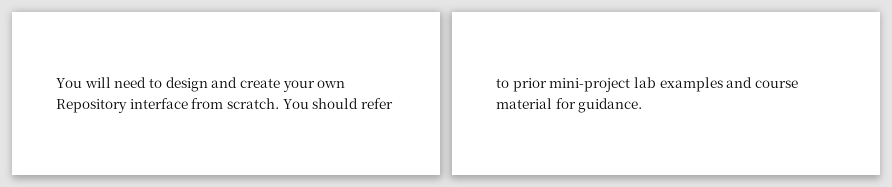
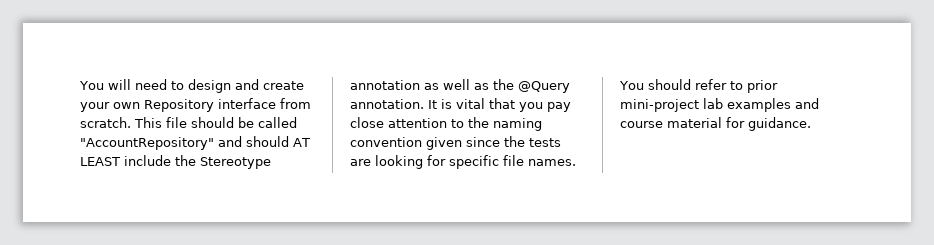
(279, 103) none -> [134,117,297,128] [80,136,310,150] [80,155,271,169] [350,79,570,93] [350,98,571,112] [350,117,542,131] [350,136,561,150] [350,155,576,169] This file should be called "AccountRepository" and should AT LEAST include the Stereotype annotation as well as the @Query annotation. It is vital that you pay close attention to the naming convention given since the tests are looking for specific file names.

